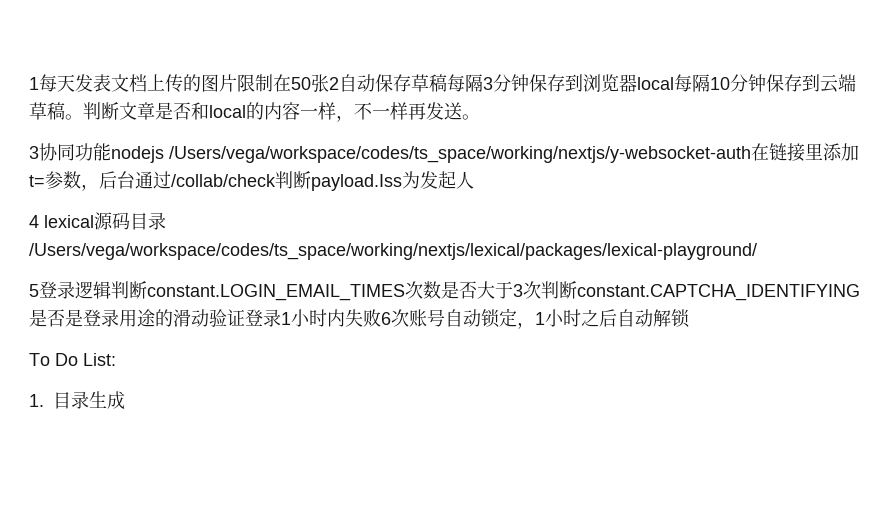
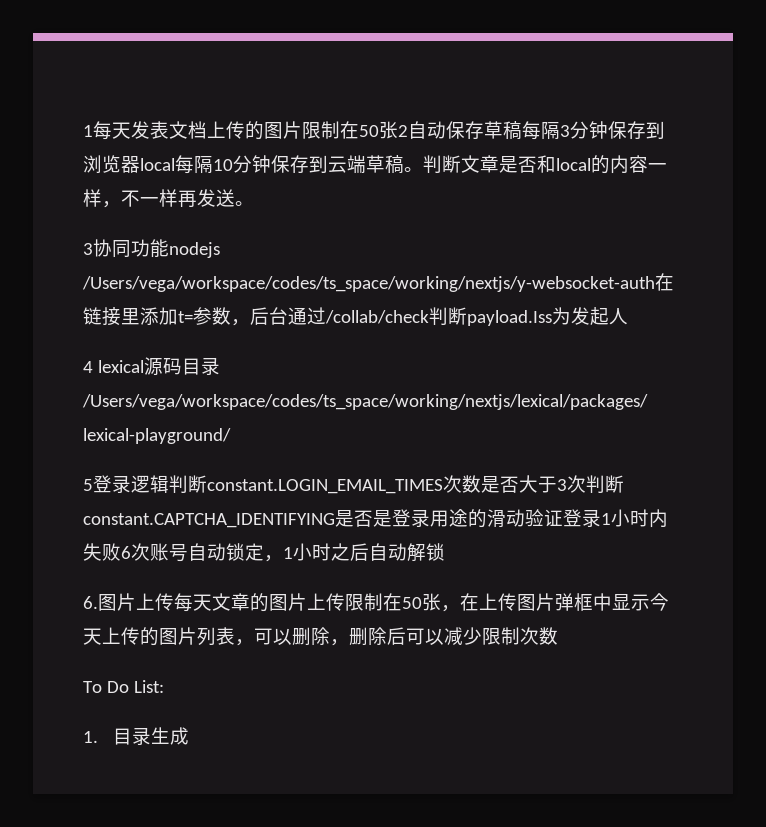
(690, 318) none -> [83,593,669,612] [83,627,558,646] // 6.图片上传每天文章的图片上传限制在50张，在上传图片弹框中显示今天上传的图片列表，可以删除，删除后可以减少限制次数

